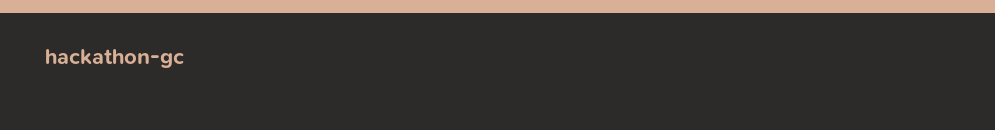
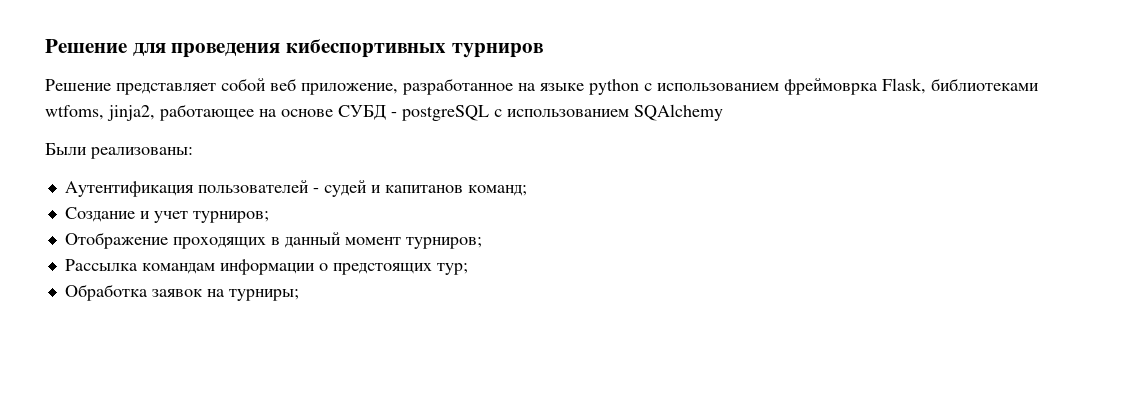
[45,49,185,68] hackathon-gc -> [45,39,543,58] [45,78,1039,95] [45,104,723,121] [45,143,193,159] [64,180,527,197] [64,207,269,223] [64,232,482,249] [64,259,468,275] [64,284,299,301] Решение для проведения кибеспортивных турниров // Решение представляет собой веб приложение, разработанное на языке python с использованием фреймоврка Flask, библиотеками wtfoms, jinja2, работающее на основе СУБД - postgreSQL с использованием SQAlchemy // Были реализованы: // Аутентификация пользователей - судей и капитанов команд; // Создание и учет турниров; // Отображение проходящих в данный момент турниров; // Рассылка командам информации о предстоящих тур; // Обработка заявок на турниры;

